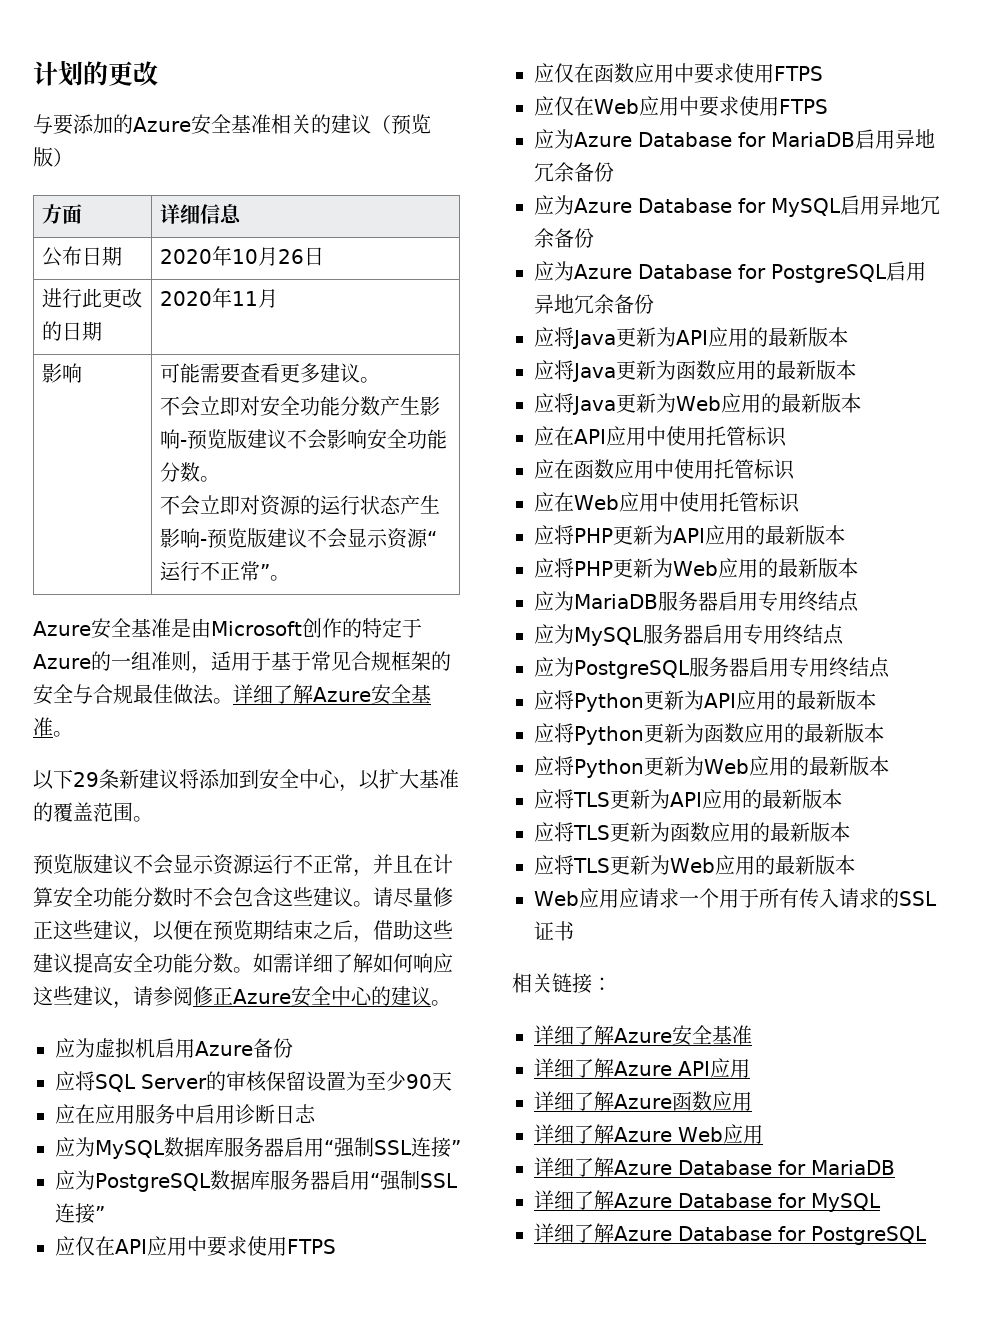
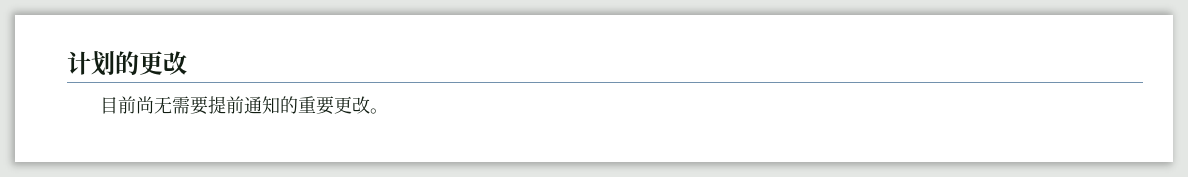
[33,114,431,135] [33,147,73,167] [41,204,82,224] [159,204,242,224] [41,246,122,267] [159,246,324,266] [41,288,142,308] [41,321,102,341] [159,288,278,308] [41,363,82,383] [159,363,380,384] [159,396,440,417] [159,429,447,450] [159,462,220,482] [159,495,440,516] [159,528,437,549] [159,561,290,581] [33,618,422,639] [33,651,451,674] [33,684,431,705] [33,717,73,737] [33,769,459,792] [33,802,153,822] [33,854,453,877] [33,887,453,908] [33,920,453,943] [33,953,453,974] [33,986,451,1009] [55,1038,293,1059] [55,1071,452,1092] [55,1104,316,1124] [55,1137,461,1159] [55,1170,458,1192] [55,1203,105,1224] [55,1236,336,1257] [534,63,823,84] [534,96,828,117] [534,129,935,149] [534,162,614,182] [534,195,940,217] [534,228,594,248] [534,261,926,283] [534,294,654,314] [534,327,848,349] [534,360,856,382] [534,393,861,415] [534,426,787,447] [534,459,795,480] [534,492,800,513] [534,525,845,545] [534,558,858,578] [534,591,859,612] [534,624,844,646] [534,657,890,679] [534,690,876,712] [534,723,884,745] [534,756,889,778] [534,789,842,809] [534,822,850,842] [534,855,855,875] [534,888,937,908] [534,921,574,941] [512,973,612,994] [534,1025,752,1046] [534,1058,750,1078] [534,1091,752,1111] [534,1124,763,1144] [534,1157,895,1177] [534,1190,881,1212] [534,1223,927,1245] 与要添加的Azure安全基准相关的建议（预览版） // 方面 | 详细信息 // 公布日期 | 2020年10月26日 // 进行此更改的日期 | 2020年11月 // 影响 | 可能需要查看更多建议。 // 不会立即对安全功能分数产生影响-预览版建议不会影响安全功能分数。 // 不会立即对资源的运行状态产生影响-预览版建议不会显示资源“运行不正常”。 // Azure安全基准是由Microsoft创作的特定于Azure的一组准则，适用于基于常见合规框架的安全与合规最佳做法。详细了解Azure安全基准。 // 以下29条新建议将添加到安全中心，以扩大基准的覆盖范围。 // 预览版建议不会显示资源运行不正常，并且在计算安全功能分数时不会包含这些建议。请尽量修正这些建议，以便在预览期结束之后，借助这些建议提高安全功能分数。如需详细了解如何响应这些建议，请参阅修正Azure安全中心的建议。 // 应为虚拟机启用Azure备份 // 应将SQL Server的审核保留设置为至少90天 // 应在应用服务中启用诊断日志 // 应为MySQL数据库服务器启用“强制SSL连接” // 应为PostgreSQL数据库服务器启用“强制SSL连接” // 应仅在API应用中要求使用FTPS // 应仅在函数应用中要求使用FTPS // 应仅在Web应用中要求使用FTPS // 应为Azure Database for MariaDB启用异地冗余备份 // 应为Azure Database for MySQL启用异地冗余备份 // 应为Azure Database for PostgreSQL启用异地冗余备份 // 应将Java更新为API应用的最新版本 // 应将Java更新为函数应用的最新版本 // 应将Java更新为Web应用的最新版本 // 应在API应用中使用托管标识 // 应在函数应用中使用托管标识 // 应在Web应用中使用托管标识 // 应将PHP更新为API应用的最新版本 // 应将PHP更新为Web应用的最新版本 // 应为MariaDB服务器启用专用终结点 // 应为MySQL服务器启用专用终结点 // 应为PostgreSQL服务器启用专用终结点 // 应将Python更新为API应用的最新版本 // 应将Python更新为函数应用的最新版本 // 应将Python更新为Web应用的最新版本 // 应将TLS更新为API应用的最新版本 // 应将TLS更新为函数应用的最新版本 // 应将TLS更新为Web应用的最新版本 // Web应用应请求一个用于所有传入请求的SSL证书 // 相关链接： // 详细了解Azure安全基准 // 详细了解Azure API应用 // 详细了解Azure函数应用 // 详细了解Azure Web应用 // 详细了解Azure Database for MariaDB // 详细了解Azure Database for MySQL // 详细了解Azure Database for PostgreSQL -> [100,96,389,115] 目前尚无需要提前通知的重要更改。

